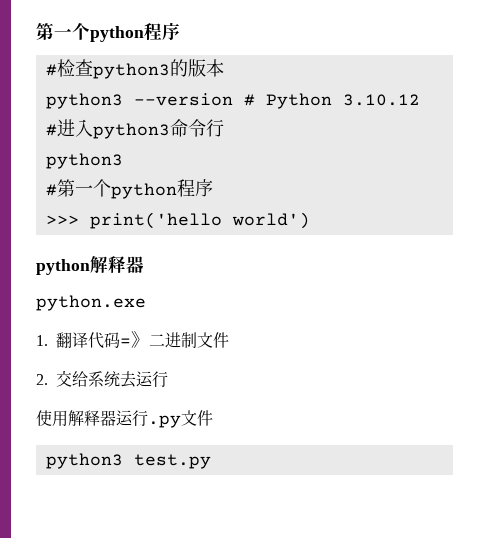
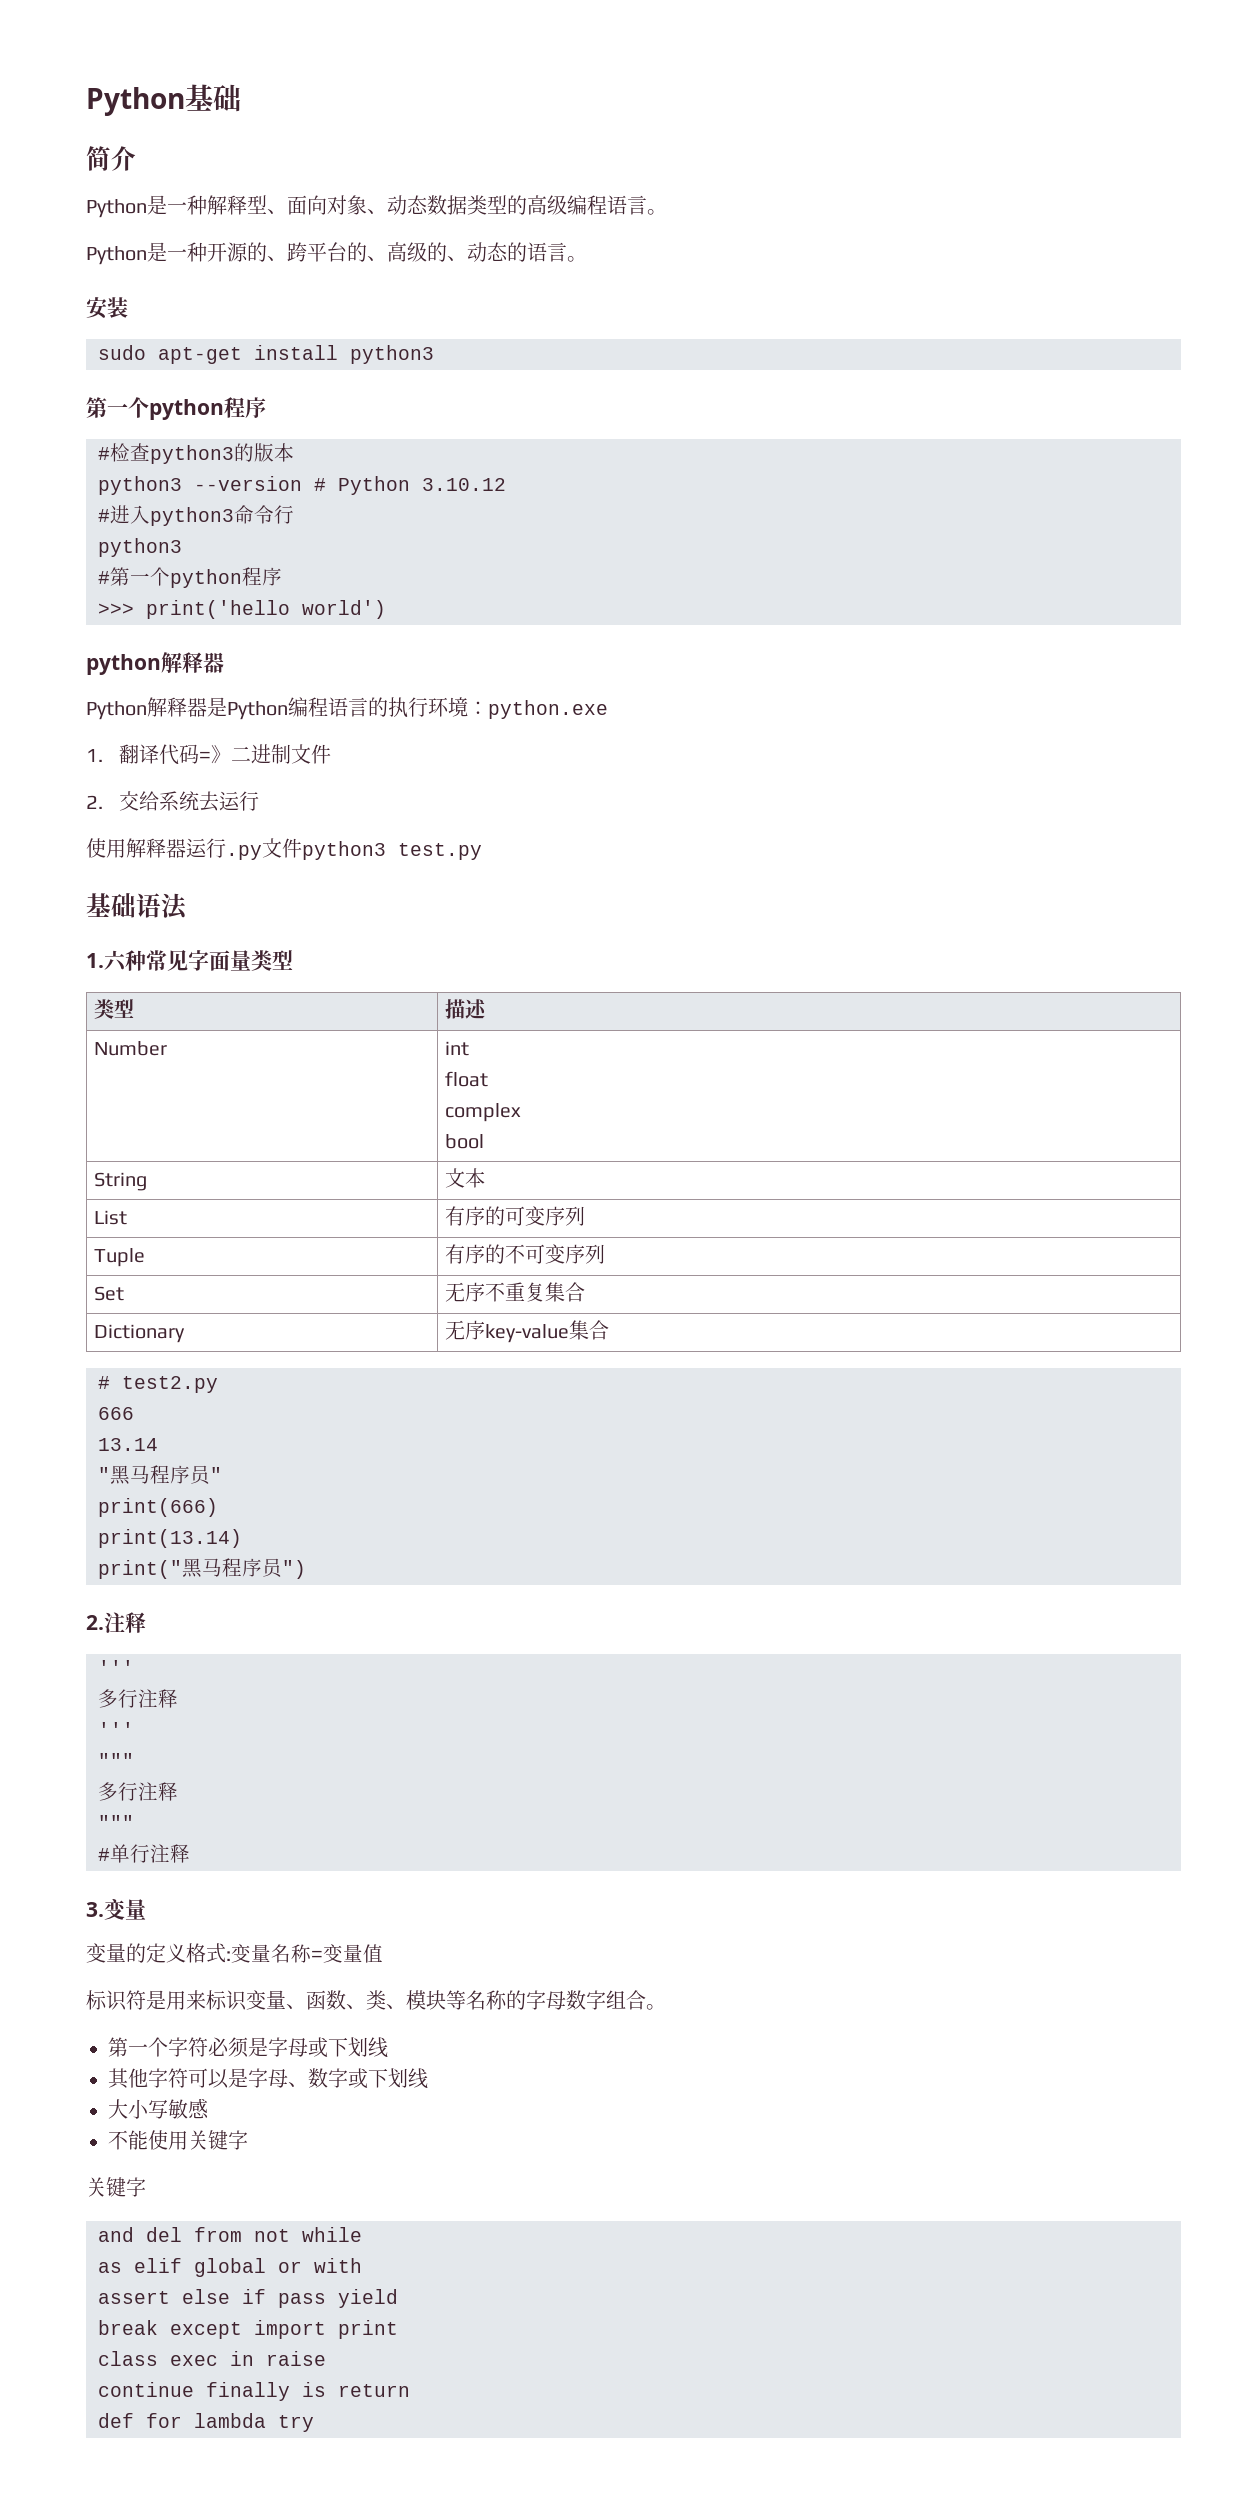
(36, 31) none -> [86,84,241,116] [86,146,136,171] [86,195,667,218] [86,242,587,265] [86,297,128,319] [98,345,434,364] Python基础 // 简介 // Python是一种解释型、面向对象、动态数据类型的高级编程语言。 // Python是一种开源的、跨平台的、高级的、动态的语言。 // 安装 // sudo apt-get install python3 //
(144, 264) none -> [86,697,488,720] Python解释器是Python编程语言的执行环境：
(213, 418) // -> (302, 848) none
(211, 461) none -> [86,893,188,920] [86,950,293,972] [94,999,135,1019] [445,999,488,1019] [94,1041,168,1056] [445,1041,470,1056] [445,1071,489,1087] [445,1103,522,1122] [445,1134,485,1149] [94,1172,148,1191] [445,1168,486,1188] [94,1210,128,1225] [445,1206,586,1226] [94,1248,146,1267] [445,1244,606,1264] [94,1286,125,1301] [445,1282,586,1302] [94,1324,186,1343] [445,1320,610,1343] [98,1376,218,1393] [98,1407,134,1420] [98,1438,158,1451] [98,1465,222,1485] [98,1498,218,1517] [98,1529,242,1548] [98,1558,306,1579] [86,1612,146,1633] [98,1660,134,1675] [98,1689,178,1708] [98,1722,134,1737] [98,1753,134,1768] [98,1782,178,1801] [98,1815,134,1830] [98,1844,190,1863] [86,1898,146,1920] [86,1943,383,1963] [86,1990,666,2011] [108,2037,388,2058] [108,2068,428,2089] [108,2098,209,2119] [108,2130,248,2150] [86,2177,146,2197] [98,2227,362,2242] [98,2258,362,2277] [98,2289,398,2308] [98,2320,398,2339] [98,2351,326,2366] [98,2382,410,2401] [98,2413,314,2432] // 基础语法 // 1.六种常见字面量类型 // 类型 | 描述 // Number | int // float // complex // bool // String | 文本 // List | 有序的可变序列 // Tuple | 有序的不可变序列 // Set | 无序不重复集合 // Dictionary | 无序key-value集合 // # test2.py // 666 // 13.14 // "黑马程序员" // print(666) // print(13.14) // print("黑马程序员") // 2.注释 // ''' // 多行注释 // ''' // """ // 多行注释 // """ // #单行注释 // 3.变量 // 变量的定义格式:变量名称=变量值 // 标识符是用来标识变量、函数、类、模块等名称的字母数字组合。 // 第一个字符必须是字母或下划线 // 其他字符可以是字母、数字或下划线 // 大小写敏感 // 不能使用关键字 // 关键字 // and del from not while // as elif global or with // assert else if pass yield // break except import print // class exec in raise // continue finally is return // def for lambda try

